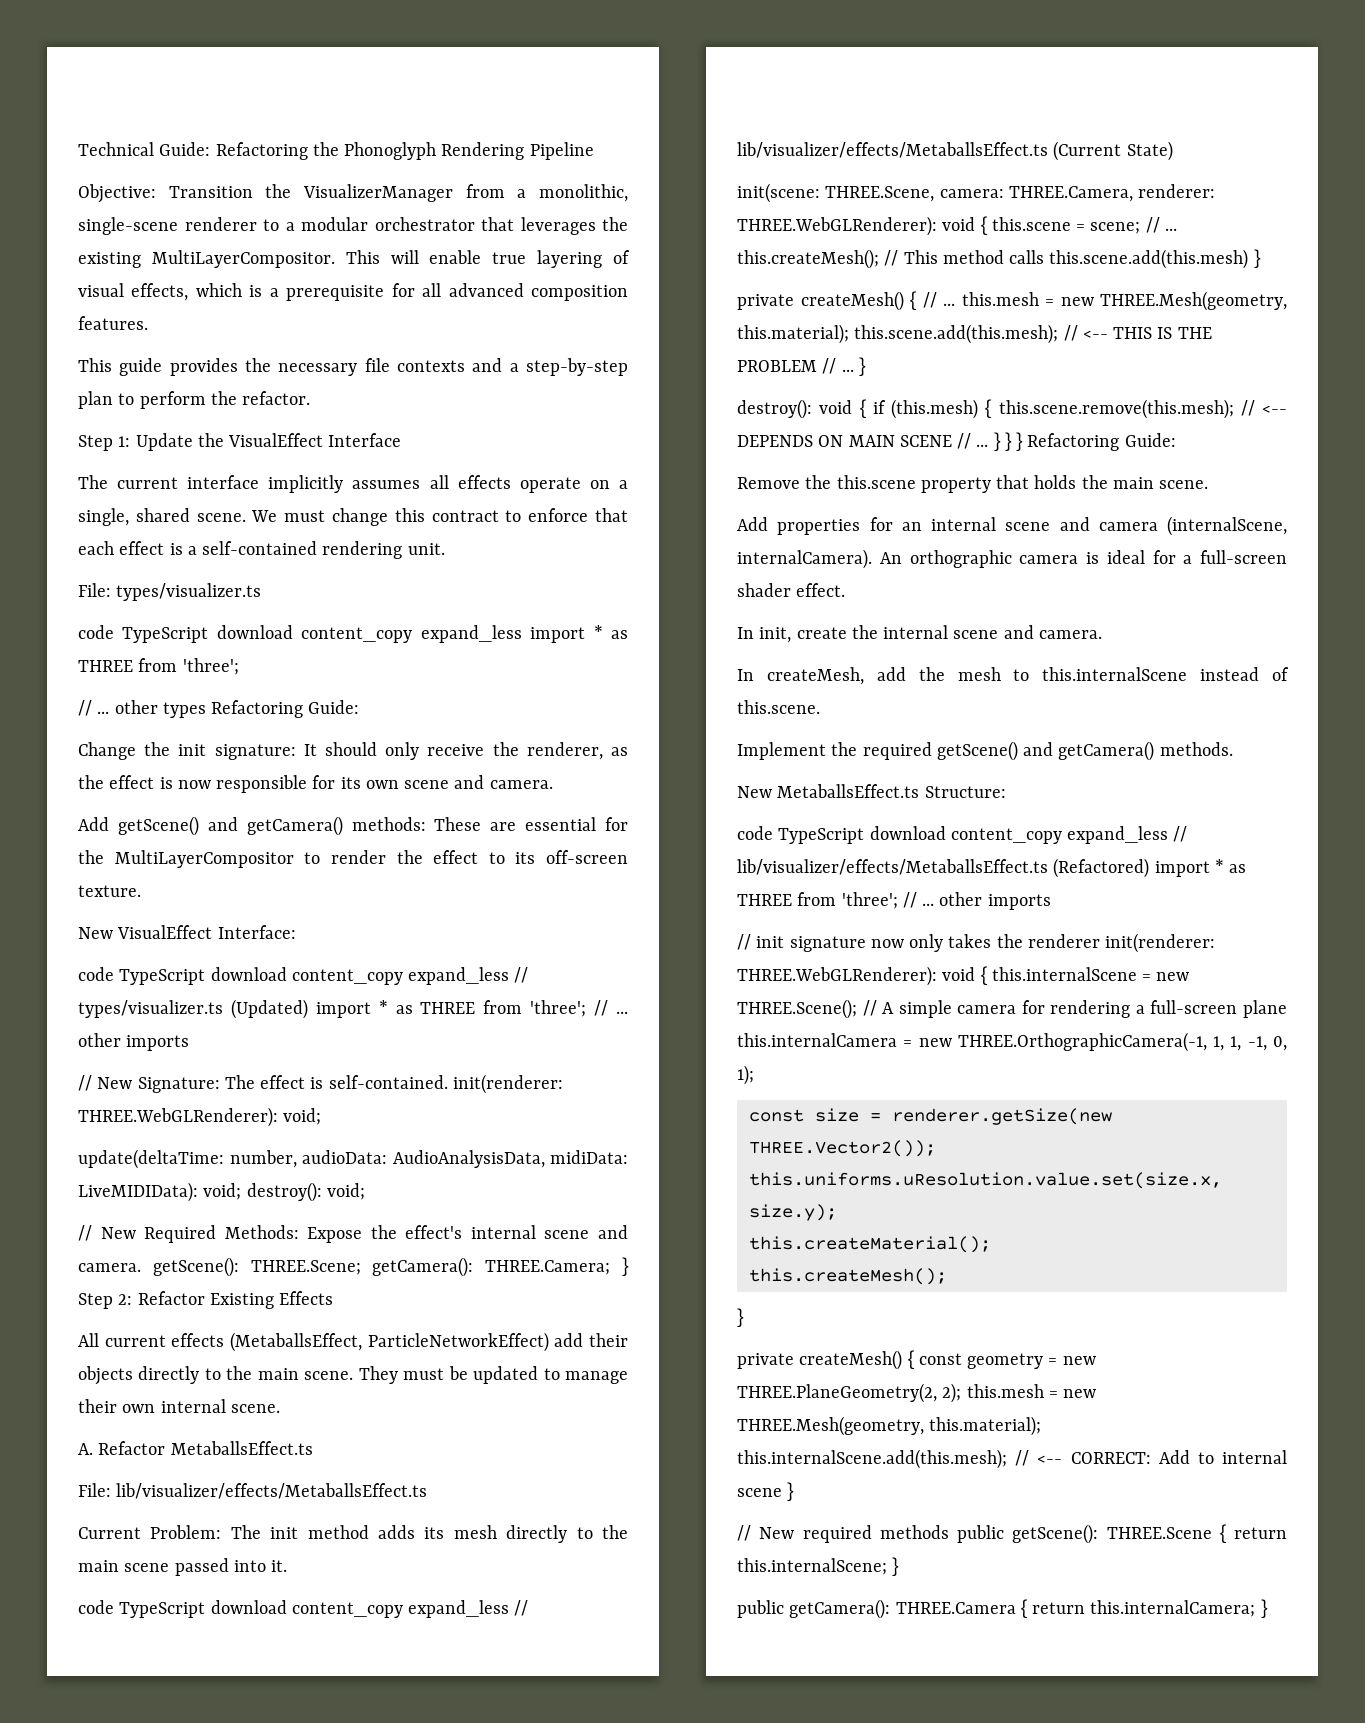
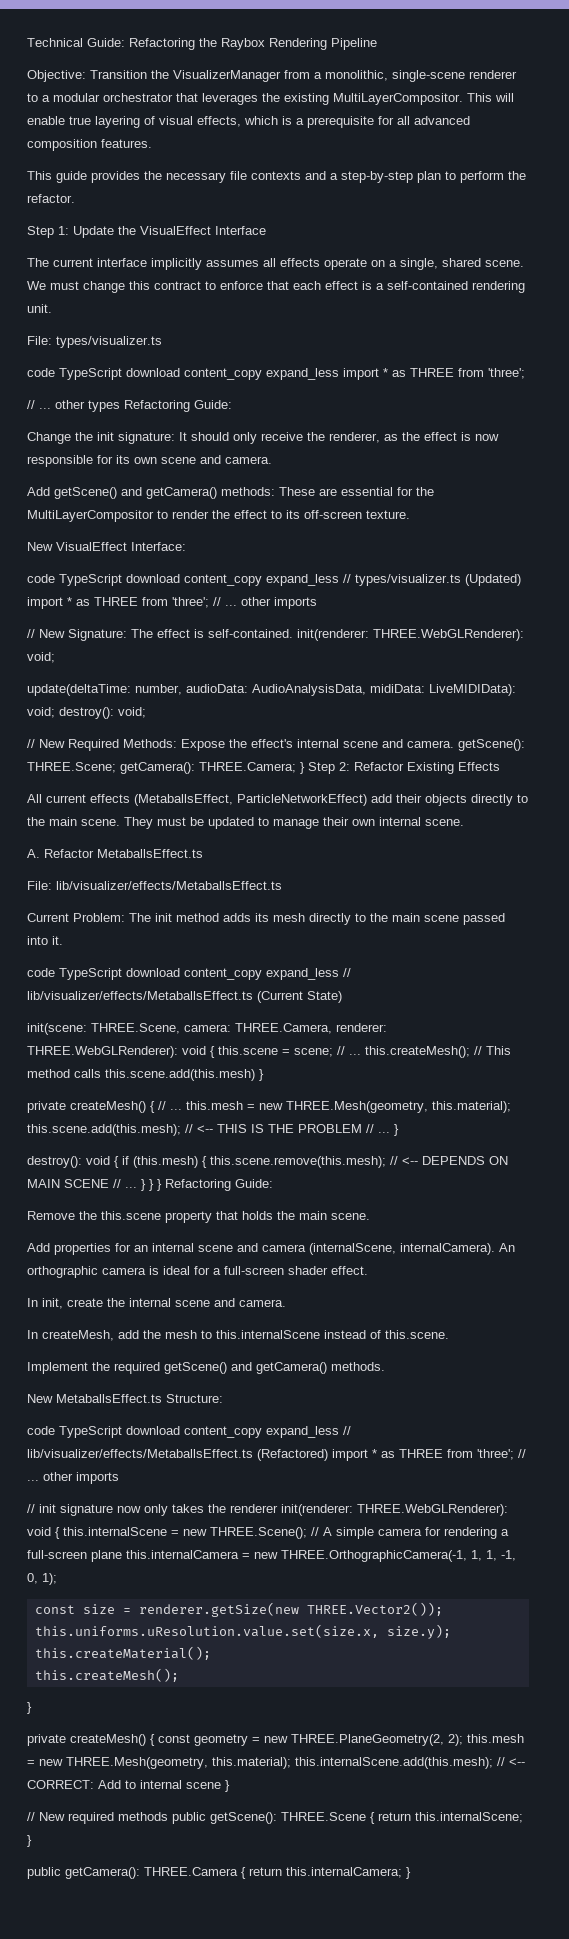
[344,142,437,160] Phonoglyph -> [221,38,265,50] Raybox

